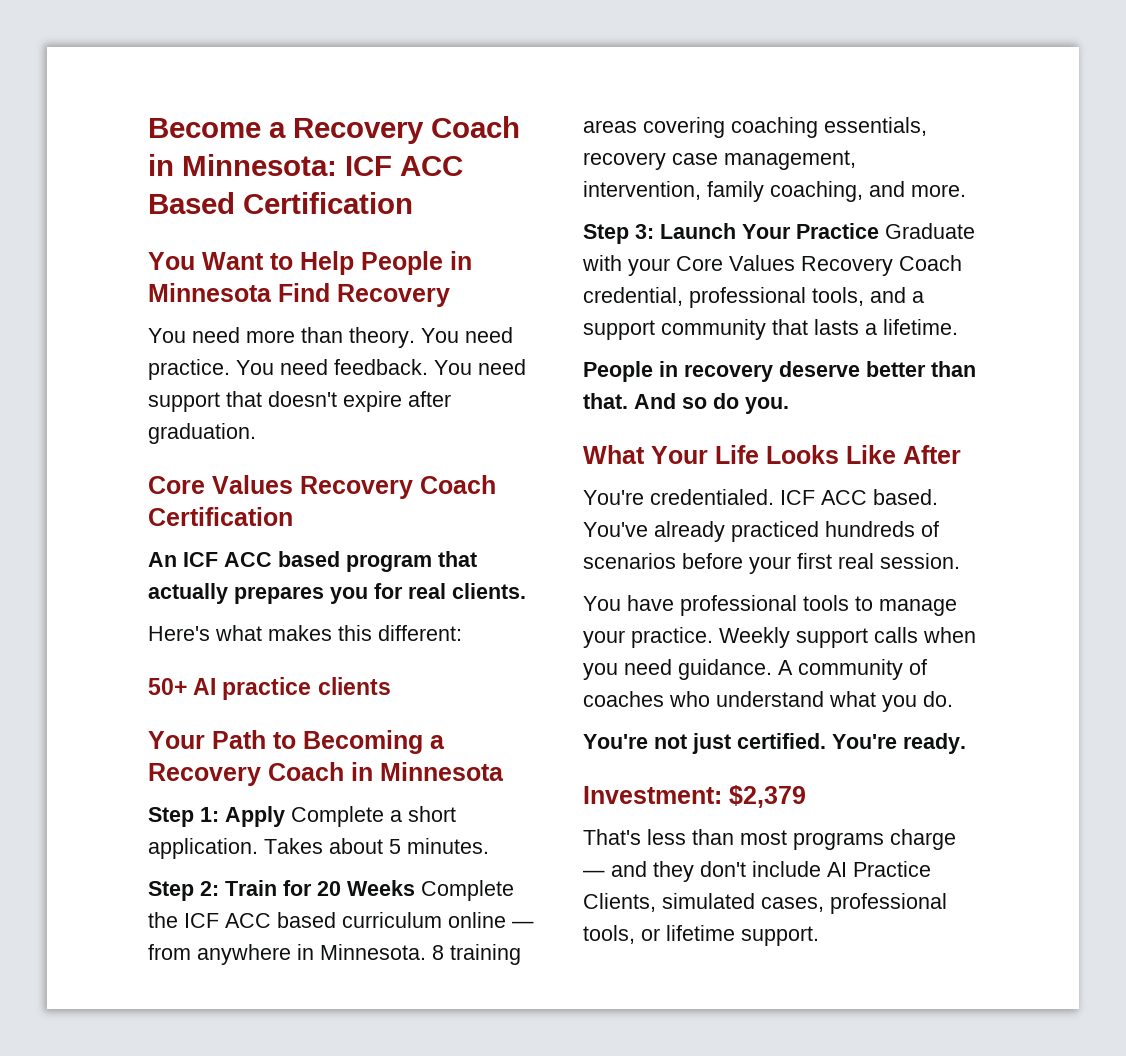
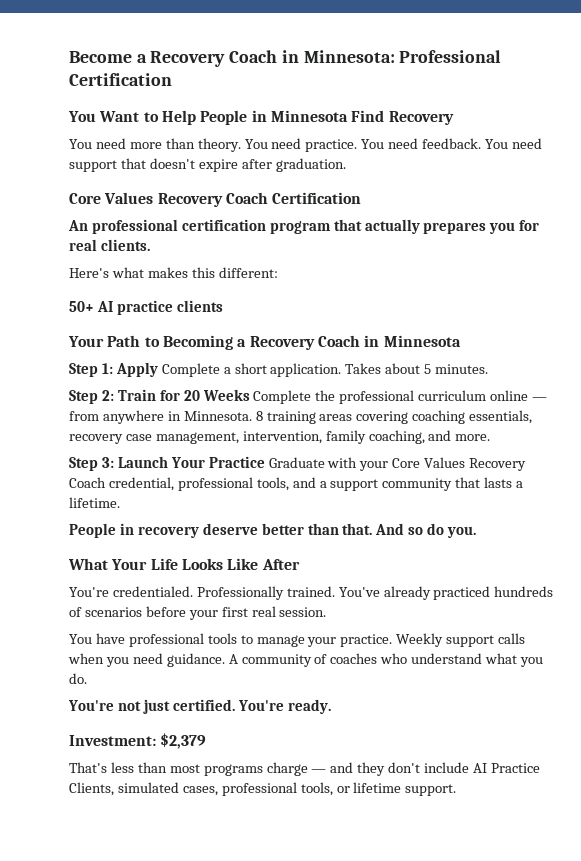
[345,156,463,176] [148,192,235,214] ICF ACC Based -> [399,50,502,63] Professional
[183,551,340,567] ICF ACC based -> [91,219,266,234] professional certification
[184,912,336,928] ICF ACC based -> [339,390,415,404] professional
[780,489,938,505] ICF ACC based. -> [196,586,335,600] Professionally trained.

